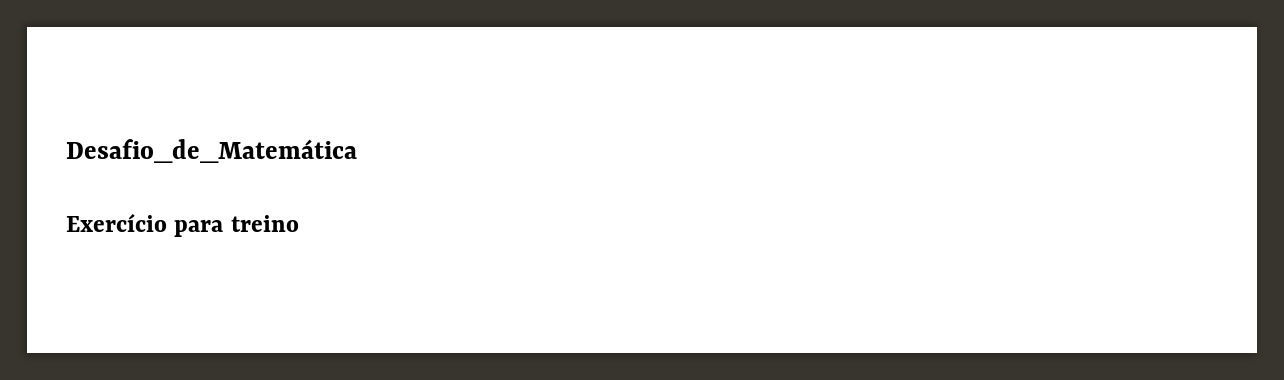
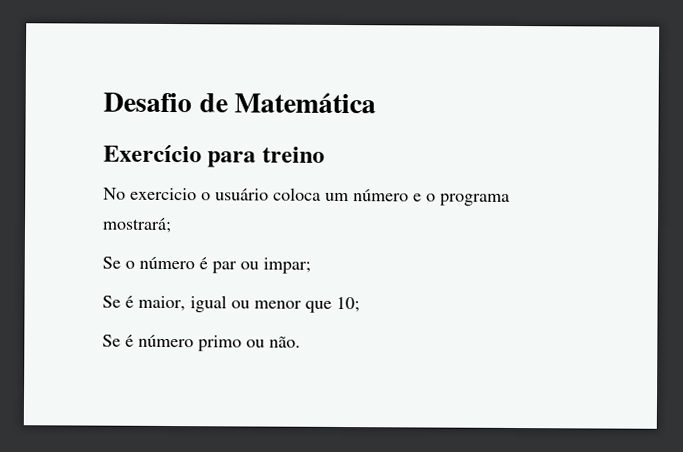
[66,139,357,163] Desafio_de_Matemática -> [103,92,377,114] Desafio de Matemática
(299, 223) none -> [103,187,510,206] [102,217,172,234] [102,256,311,274] [102,295,360,313] [102,334,301,352] // No exercicio o usuário coloca um número e o programa mostrará; // Se o número é par ou impar; // Se é maior, igual ou menor que 10; // Se é número primo ou não.

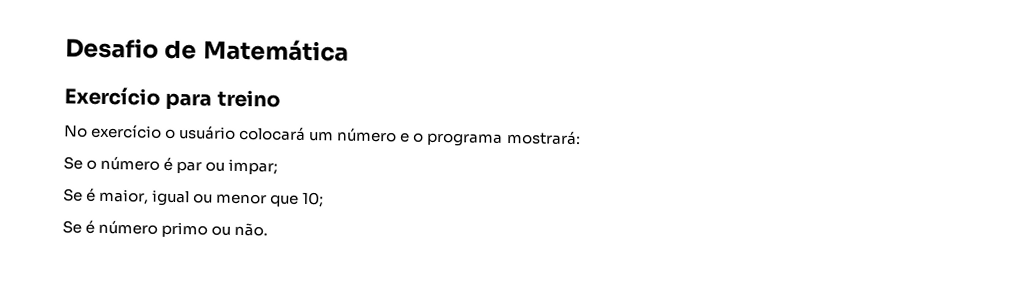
[130,187,197,201] exercicio -> [91,123,163,139] exercício
[273,187,321,201] coloca -> [239,125,307,141] colocará
[102,217,172,234] mostrará; -> [506,129,581,146] mostrará:

